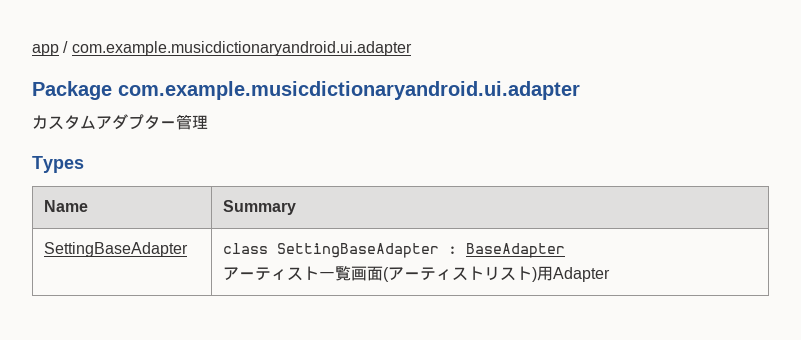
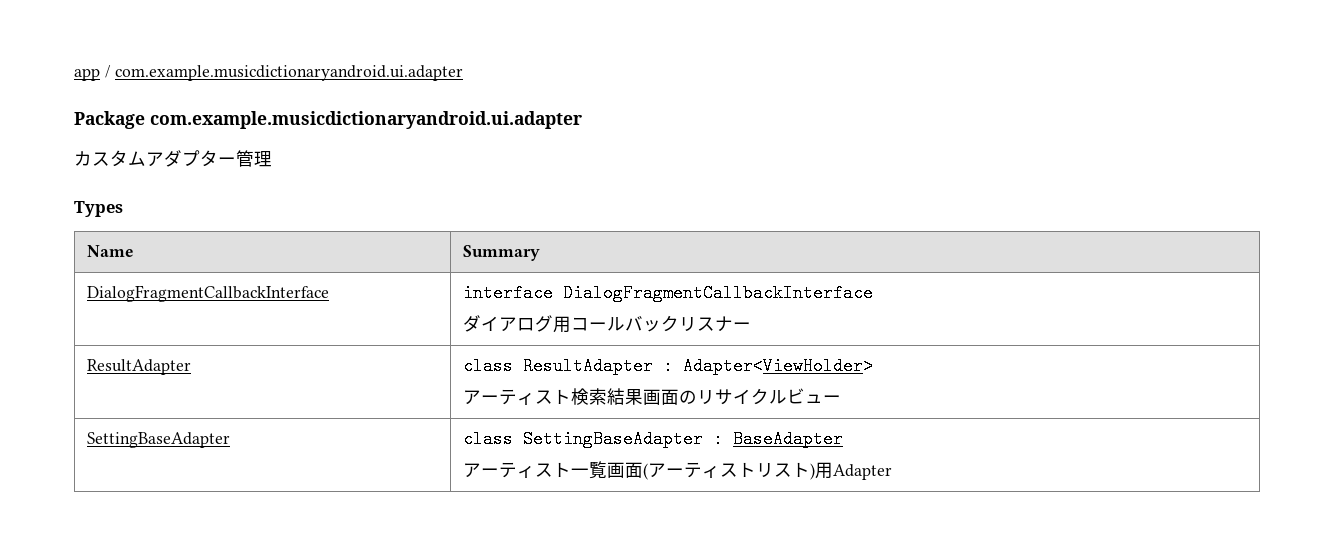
(297, 207) none -> [87,285,330,302] [463,284,874,302] [463,315,752,333] [87,359,192,375] [463,357,874,375] [463,388,842,405] // DialogFragmentCallbackInterface | interface DialogFragmentCallbackInterface // ダイアログ用コールバックリスナー // ResultAdapter | class ResultAdapter : Adapter<ViewHolder> // アーティスト検索結果画面のリサイクルビュー

